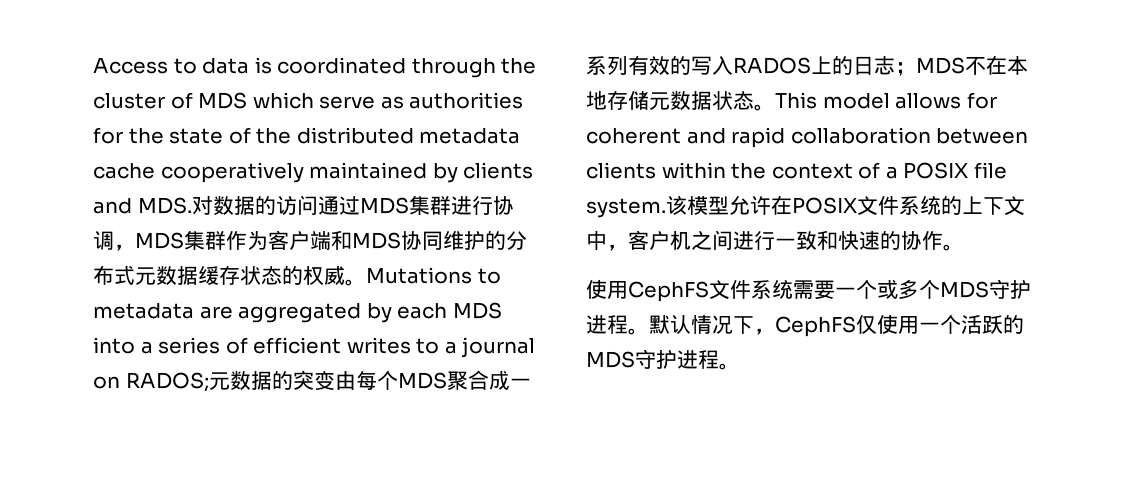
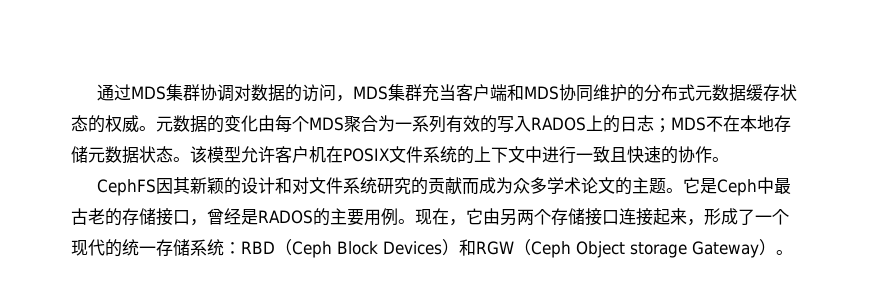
[93,57,537,78] [93,92,524,109] [93,127,521,144] [93,162,534,183] [93,195,514,215] [93,231,114,250] Access to data is coordinated through the cluster of MDS which serve as authorities for the state of the distributed metadata cache cooperatively maintained by clients and MDS.对数据的访问通过MDS集群进行协调 -> [97,84,337,102] 通过MDS集群协调对数据的访问
[226,231,268,250] 作为 -> [422,84,457,102] 充当
[366,267,501,284] [93,302,502,323] [93,337,536,358] [93,372,209,392] Mutations to metadata are aggregated by each MDS into a series of efficient writes to a journal on RADOS; -> (156, 128) none
[292,370,335,390] 突变 -> [224,115,258,132] 变化
[488,371,510,390] 成 -> [378,115,395,132] 为
[775,92,997,109] [586,127,1029,148] [586,162,1007,179] [586,198,666,218] This model allows for coherent and rapid collaboration between clients within the context of a POSIX file system. -> (190, 159) none
(771, 205) none -> [275,146,326,163] 客户机
[607,230,733,251] ，客户机之间 -> (542, 154) none
[817,230,838,250] 和 -> [610,147,627,162] 且
[586,279,1031,302] [586,314,1024,337] [586,349,719,369] 使用CephFS文件系统需要一个或多个MDS守护进程。默认情况下，CephFS仅使用一个活跃的MDS守护进程 -> [97,177,792,196] [71,208,789,226] [71,239,776,258] CephFS因其新颖的设计和对文件系统研究的贡献而成为众多学术论文的主题。它是Ceph中最古老的存储接口，曾经是RADOS的主要用例。现在，它由另两个存储接口连接起来，形成了一个现代的统一存储系统：RBD（Ceph Block Devices）和RGW（Ceph Object storage Gateway）

